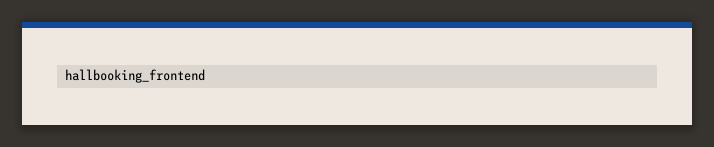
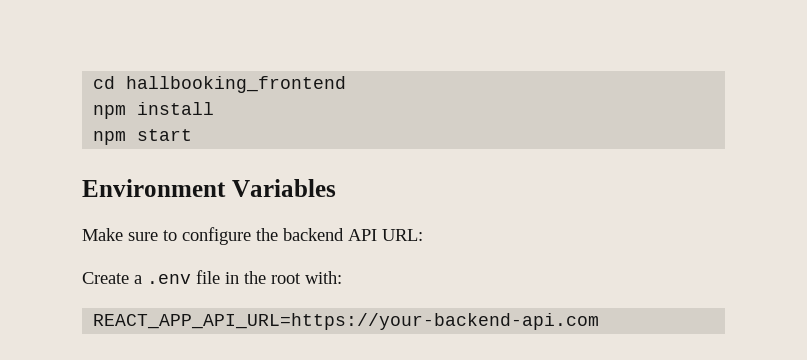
(64, 76) none -> [93,76,116,89] cd
(205, 76) none -> [93,102,215,119] [93,129,193,145] [82,179,336,197] [82,227,423,245] [82,270,342,284] [93,313,600,330] // npm install // npm start // Environment Variables // Make sure to configure the backend API URL: // Create a .env file in the root with: // REACT_APP_API_URL=https://your-backend-api.com

